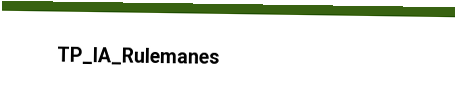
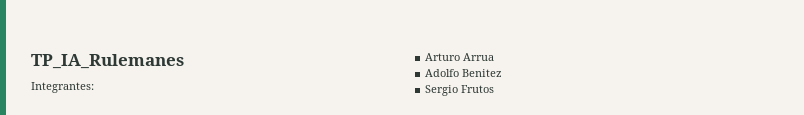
(220, 56) none -> [31,82,94,93] [425,53,495,61] [425,69,503,77] [425,85,495,96] // Integrantes: // Arturo Arrua // Adolfo Benitez // Sergio Frutos

